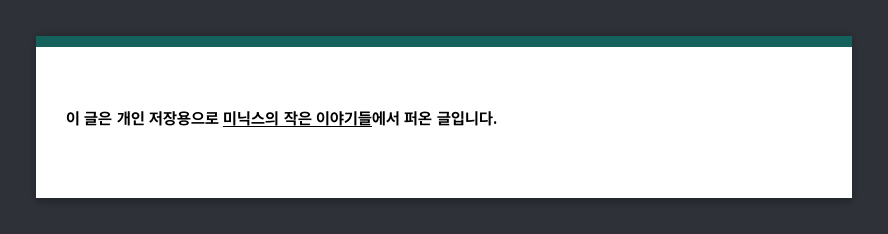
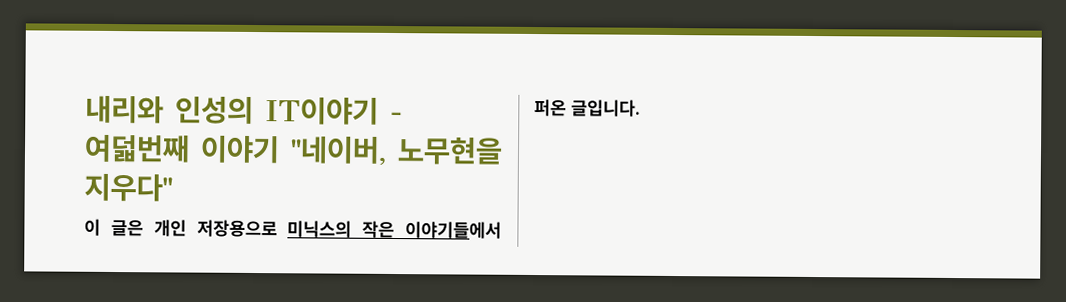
(66, 118) none -> [85,95,403,125] [84,134,503,165] [84,173,173,202] 내리와 인성의 IT이야기 - 여덟번째 이야기 "네이버, 노무현을 지우다" //

